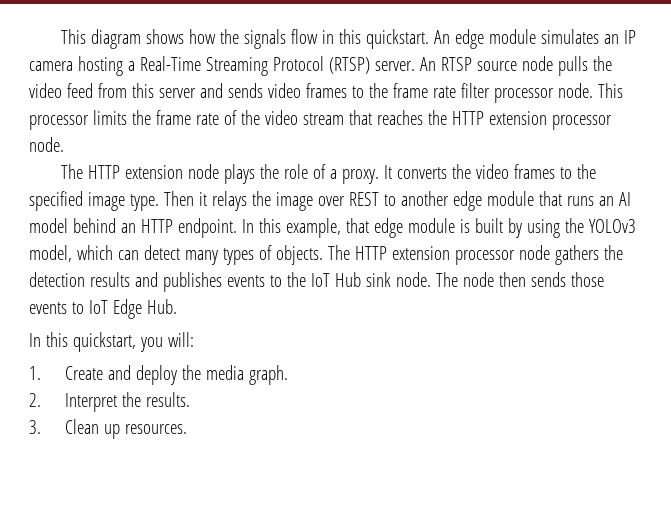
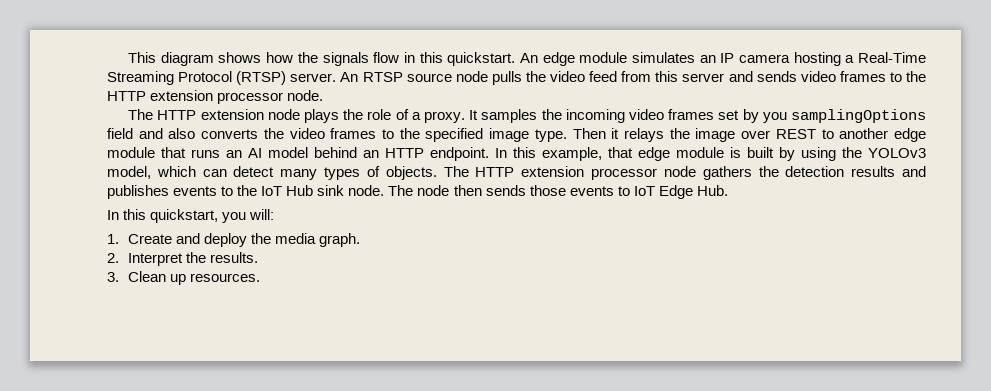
[392,83,623,103] [29,110,447,130] frame rate filter processor node. This processor limits the frame rate of the video stream that reaches the -> (927, 76) none
(392, 172) none -> [481,109,927,123] [107,128,196,139] samples the incoming video frames set by you samplingOptions field and also

